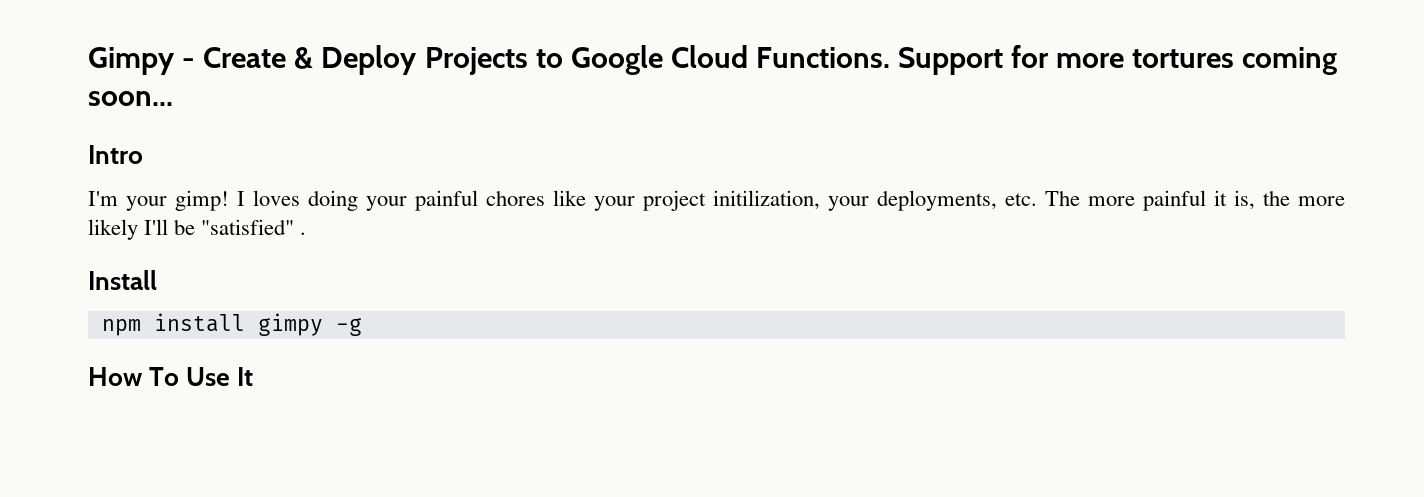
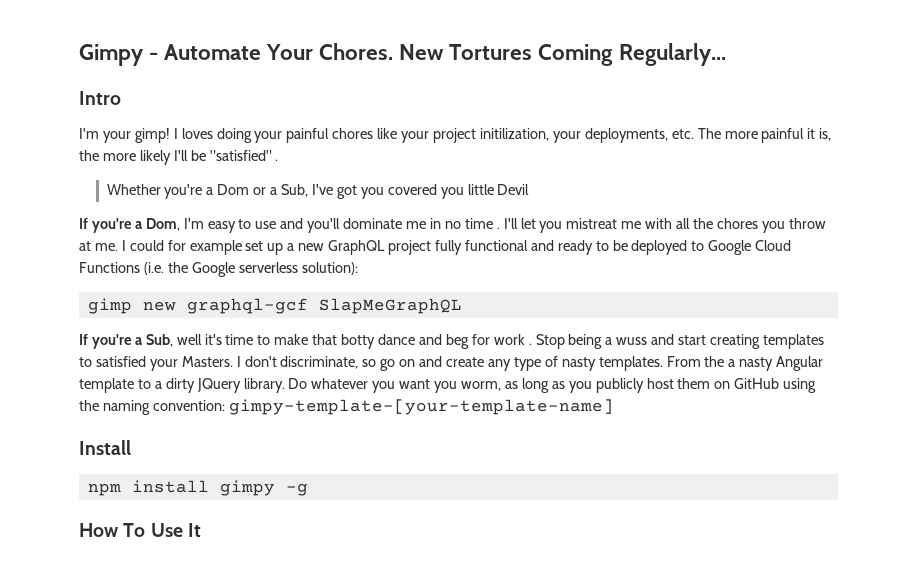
[203,45,1338,75] [88,91,173,106] Create & Deploy Projects to Google Cloud Functions. Support for more tortures coming soon... -> [164,43,726,66] Automate Your Chores. New Tortures Coming Regularly...
(307, 233) none -> [106,184,530,199] [79,218,826,233] [79,240,792,255] [79,262,358,277] [87,298,462,314] [79,334,824,349] [79,356,824,371] [79,378,817,393] [79,399,614,415] // Whether you're a Dom or a Sub, I've got you covered you little Devil // If you're a Dom, I'm easy to use and you'll dominate me in no time . I'll let you mistreat me with all the chores you throw at me. I could for example set up a new GraphQL project fully functional and ready to be deployed to Google Cloud Functions (i.e. the Google serverless solution): // gimp new graphql-gcf SlapMeGraphQL // If you're a Sub, well it's time to make that botty dance and beg for work . Stop being a wuss and start creating templates to satisfied your Masters. I don't discriminate, so go on and create any type of nasty templates. From the a nasty Angular template to a dirty JQuery library. Do whatever you want you worm, as long as you publicly host them on GitHub using the naming convention: gimpy-template-[your-template-name]

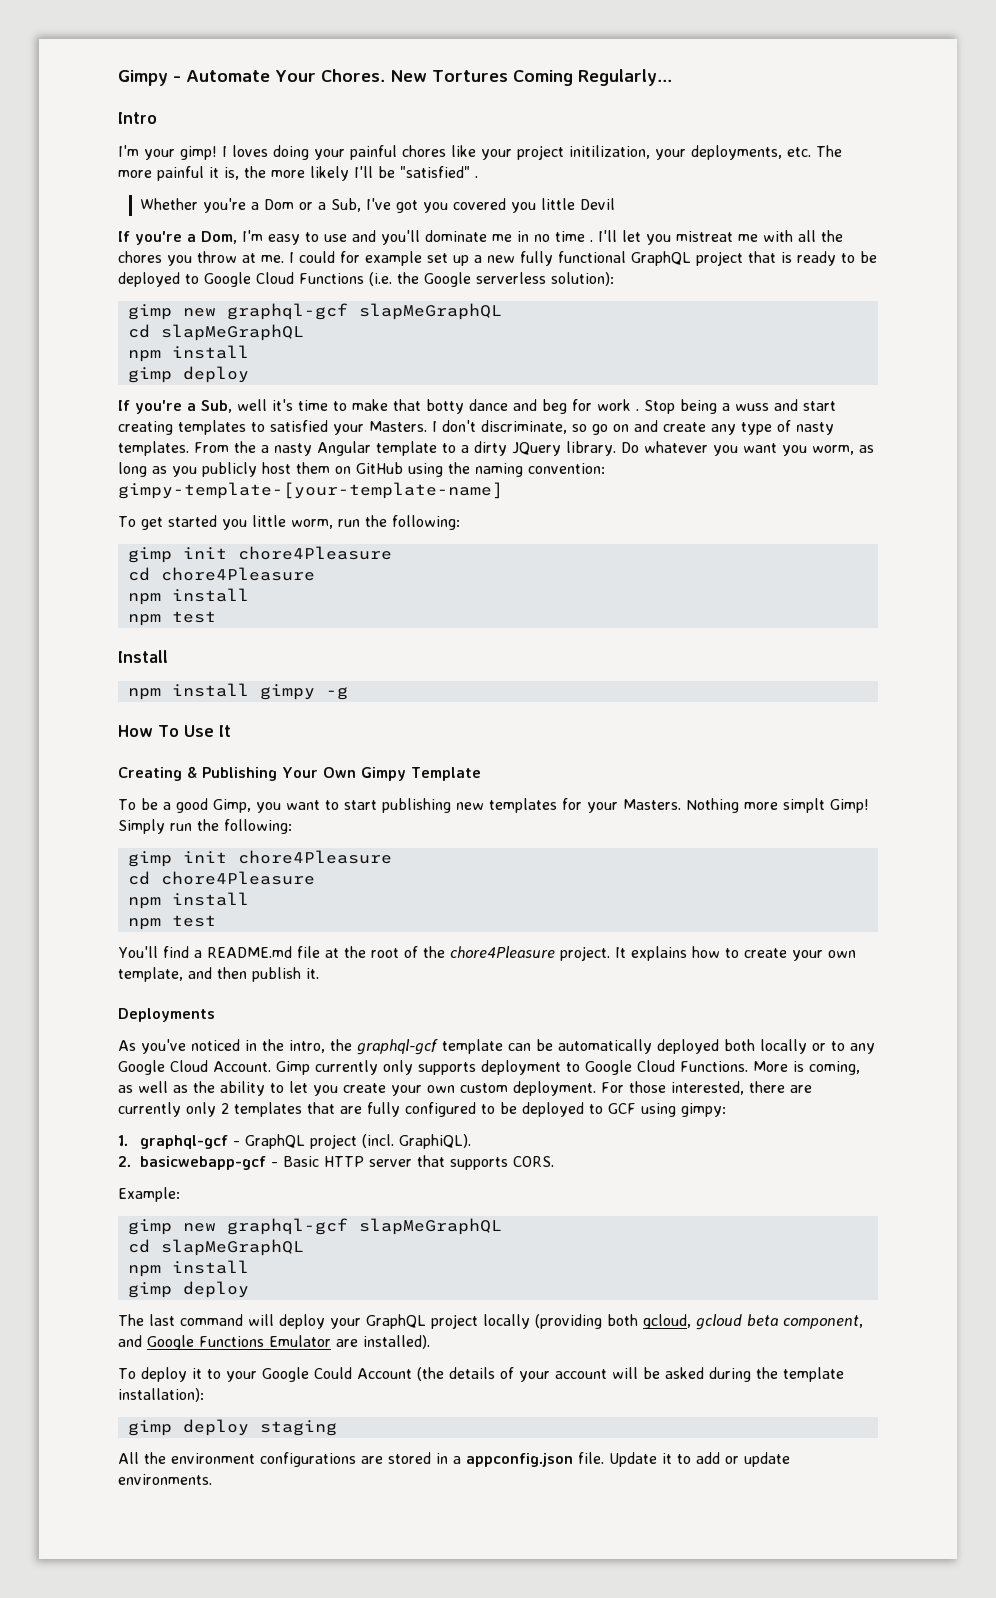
[328,240,554,255] GraphQL project fully functional and -> [520,251,792,266] fully functional GraphQL project that is
[318,298,462,314] SlapMeGraphQL -> [358,303,502,320] [127,324,304,341] [127,345,249,362] [127,366,249,383] slapMeGraphQL // cd slapMeGraphQL // npm install // gimp deploy
(614, 407) none -> [118,515,460,530] [127,546,392,563] [127,567,315,581] [127,588,249,605] [127,611,216,626] // To get started you little worm, run the following: // gimp init chore4Pleasure // cd chore4Pleasure // npm install // npm test
(201, 530) none -> [118,766,481,781] [118,798,869,813] [118,819,292,834] [127,850,392,867] [127,871,315,885] [127,892,249,909] [127,915,216,930] [118,946,856,961] [118,967,319,982] [118,1008,215,1022] [118,1039,875,1055] [118,1060,860,1075] [118,1081,812,1096] [118,1102,726,1117] [118,1134,472,1149] [118,1155,555,1170] [118,1187,180,1202] [127,1218,502,1235] [127,1239,304,1256] [127,1260,249,1277] [127,1281,249,1298] [118,1314,863,1330] [118,1335,430,1350] [118,1367,844,1382] [118,1388,204,1402] [127,1419,337,1436] [118,1452,790,1467] [118,1474,212,1485] // Creating & Publishing Your Own Gimpy Template // To be a good Gimp, you want to start publishing new templates for your Masters. Nothing more simplt Gimp! Simply run the following: // gimp init chore4Pleasure // cd chore4Pleasure // npm install // npm test // You'll find a README.md file at the root of the chore4Pleasure project. It explains how to create your own template, and then publish it. // Deployments // As you've noticed in the intro, the graphql-gcf template can be automatically deployed both locally or to any Google Cloud Account. Gimp currently only supports deployment to Google Cloud Functions. More is coming, as well as the ability to let you create your own custom deployment. For those interested, there are currently only 2 templates that are fully configured to be deployed to GCF using gimpy: // 1. graphql-gcf - GraphQL project (incl. GraphiQL). // 2. basicwebapp-gcf - Basic HTTP server that supports CORS. // Example: // gimp new graphql-gcf slapMeGraphQL // cd slapMeGraphQL // npm install // gimp deploy // The last command will deploy your GraphQL project locally (providing both gcloud, gcloud beta component, and Google Functions Emulator are installed). // To deploy it to your Google Could Account (the details of your account will be asked during the template installation): // gimp deploy staging // All the environment configurations are stored in a appconfig.json file. Update it to add or update environments.

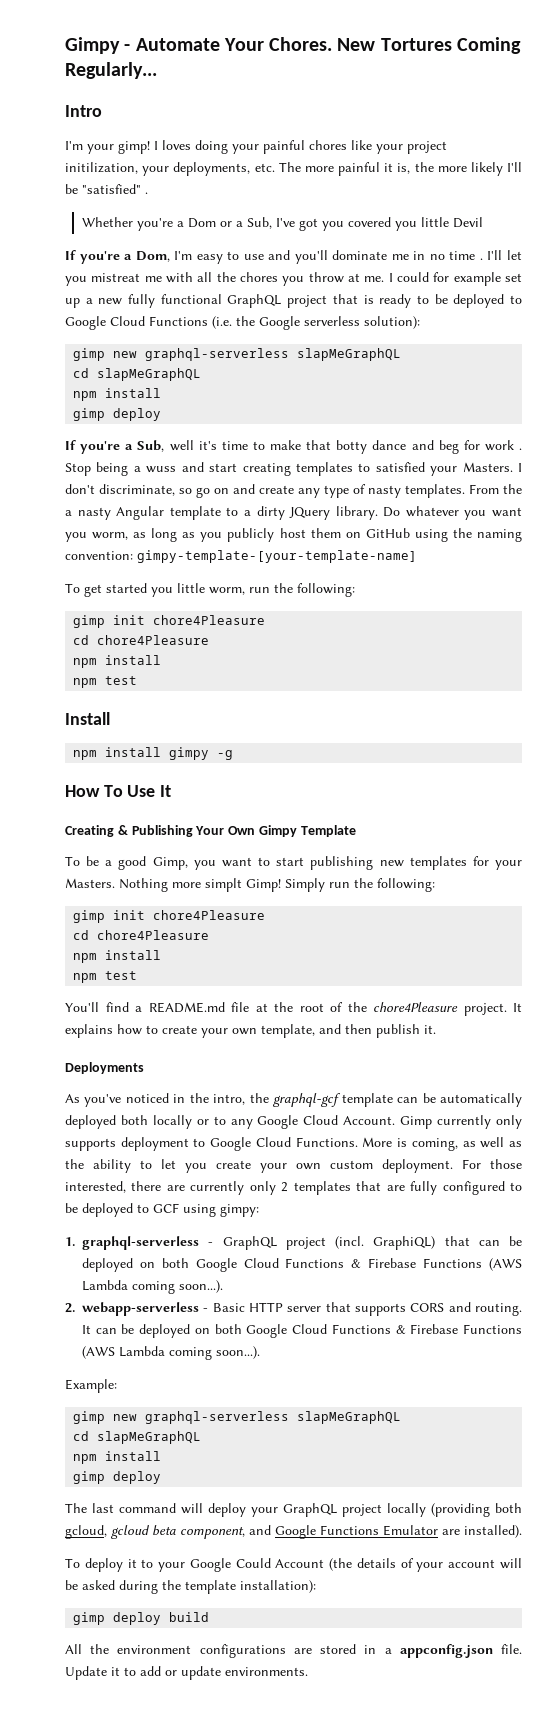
[226,303,348,320] graphql-gcf -> [145,348,290,361] graphql-serverless
[140,1135,229,1149] graphql-gcf -> [82,1236,199,1250] graphql-serverless
[399,1134,472,1149] GraphiQL). -> [373,1236,522,1250] [82,1258,523,1272] [82,1280,223,1294] GraphiQL) that can be deployed on both Google Cloud Functions & Firebase Functions (AWS Lambda coming soon...).
[140,1156,267,1170] basicwebapp-gcf -> [82,1302,199,1316] webapp-serverless
[513,1156,555,1167] CORS. -> [410,1302,522,1316] [82,1324,522,1338] [82,1346,260,1360] CORS and routing. It can be deployed on both Google Cloud Functions & Firebase Functions (AWS Lambda coming soon...).
[226,1218,348,1235] graphql-gcf -> [145,1411,290,1424] graphql-serverless
[259,1420,337,1436] staging -> [169,1612,210,1622] build

